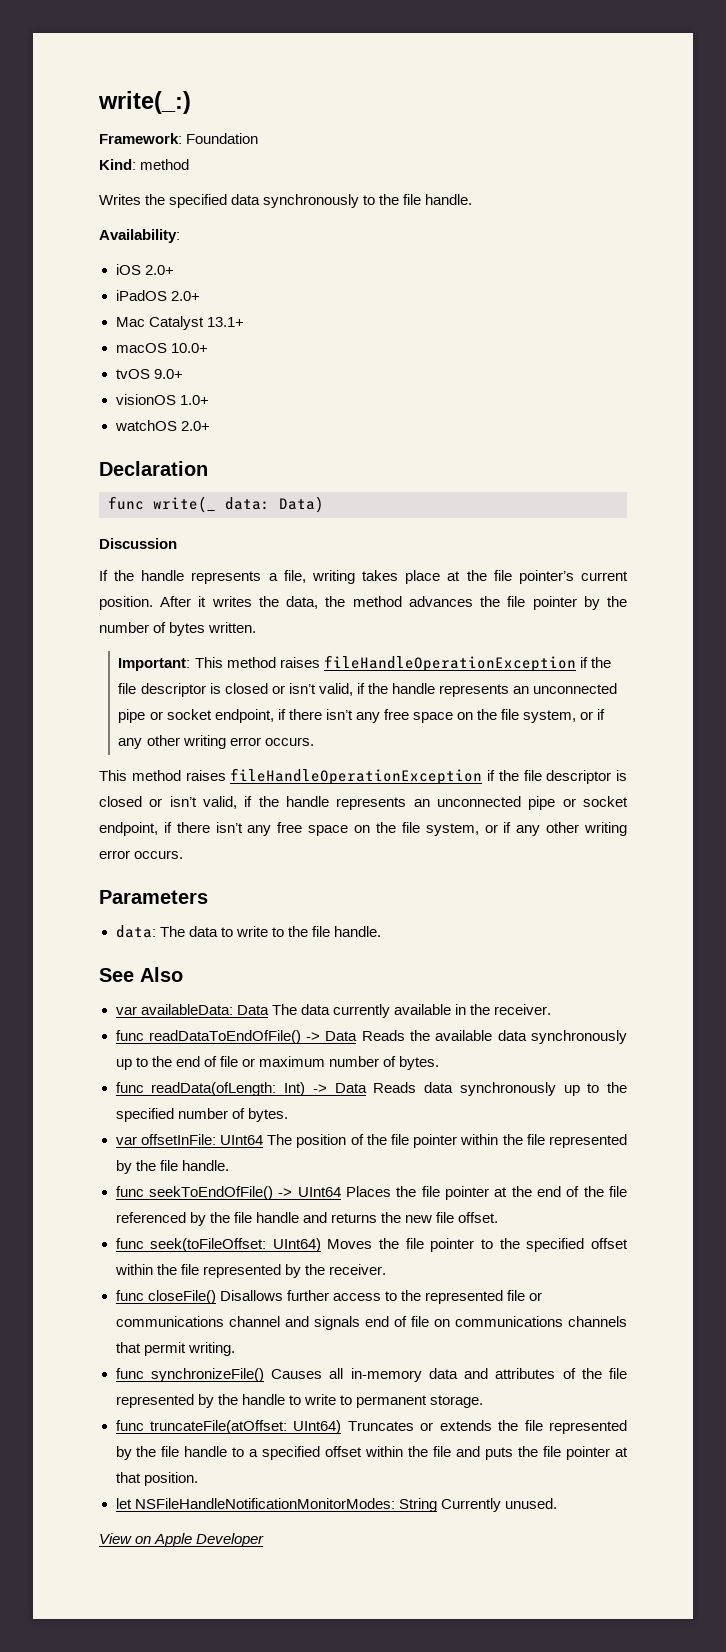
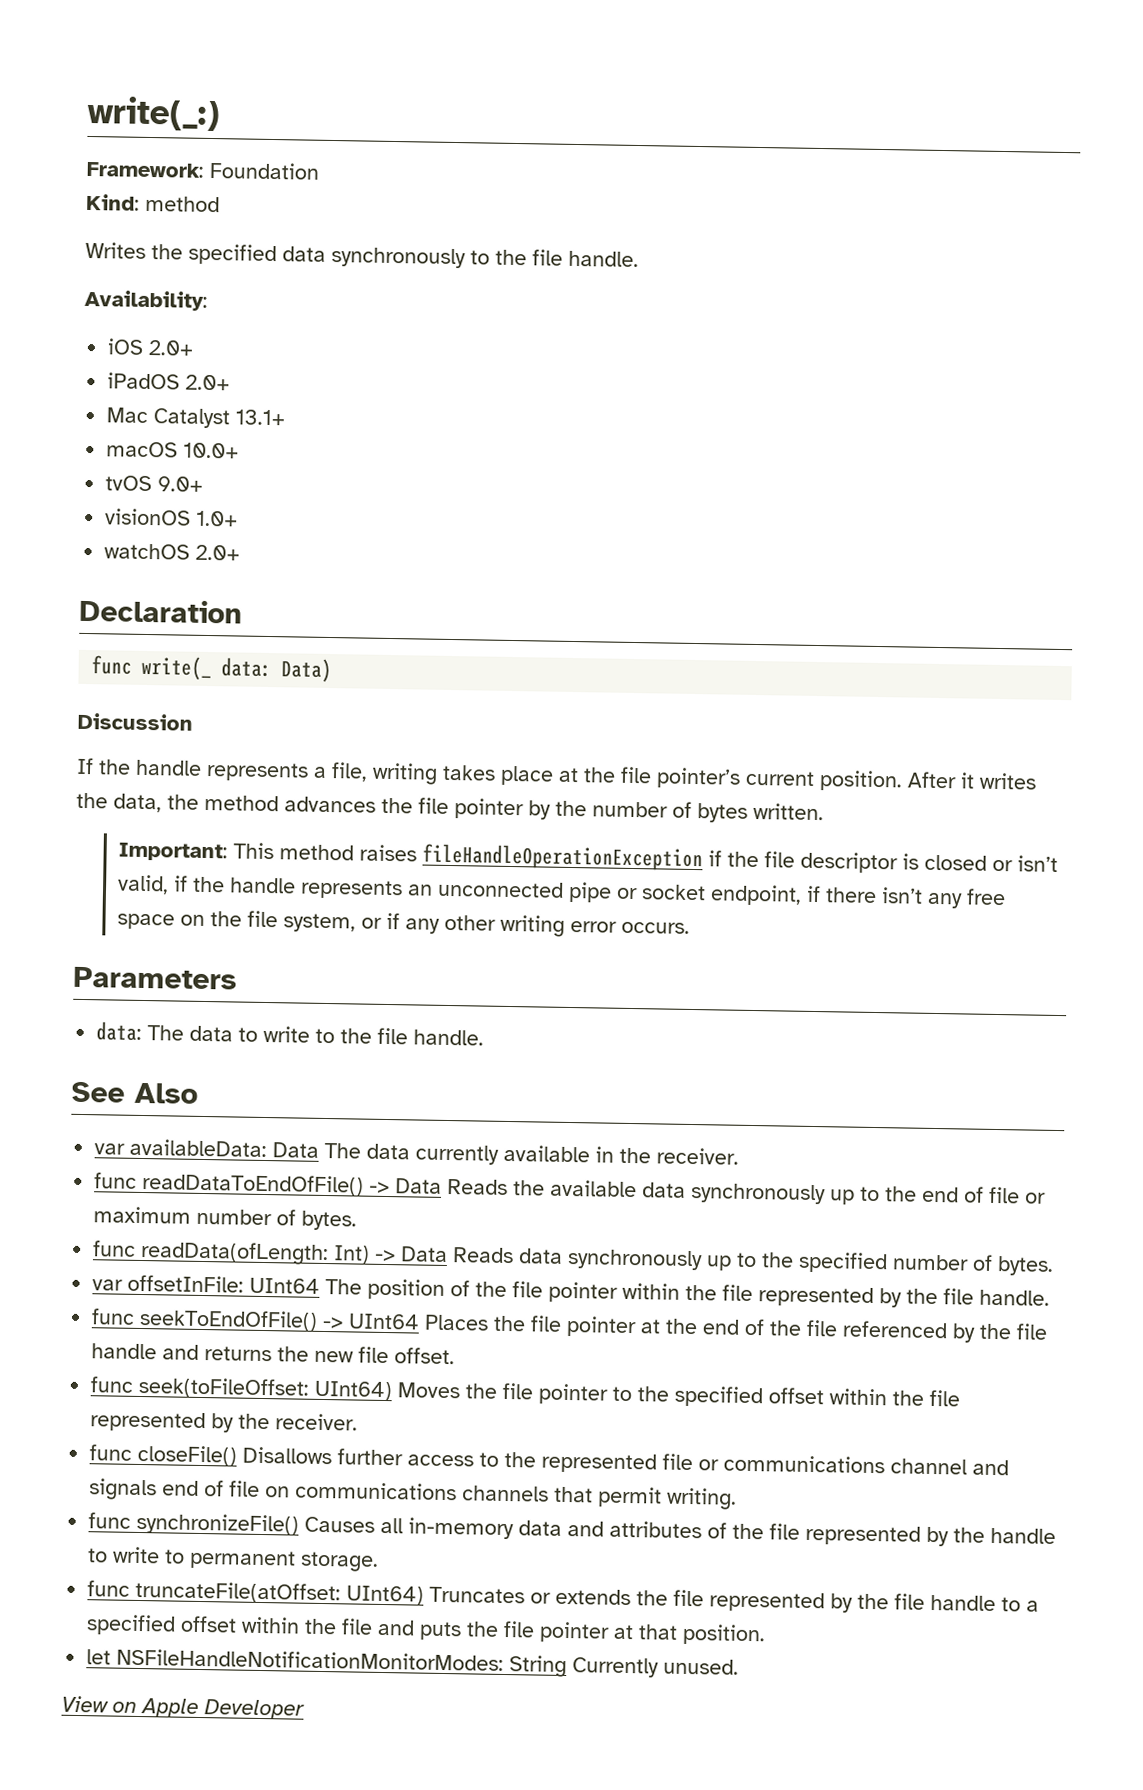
[99,768,627,785] [99,796,628,810] [99,822,628,836] [99,850,184,859] // This method raises fileHandleOperationException if the file descriptor is closed or isn’t valid, if the handle represents an unconnected pipe or socket endpoint, if there isn’t any free space on the file system, or if any other writing error occurs. -> (691, 927) none

